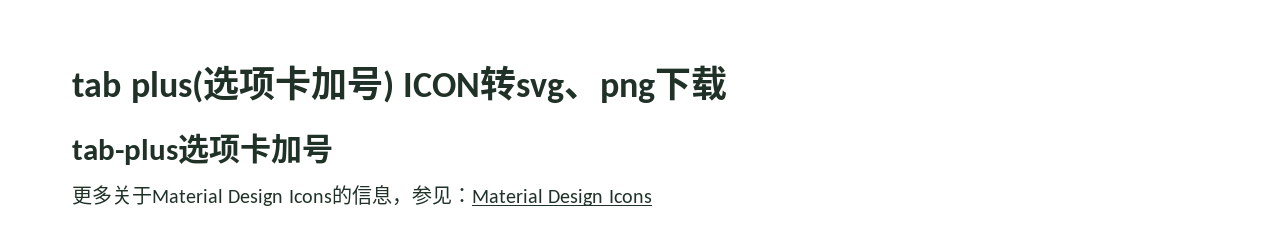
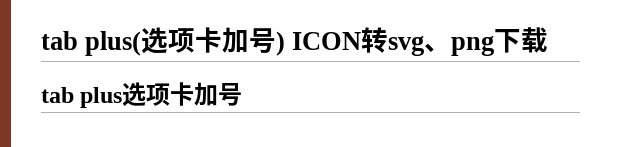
[72,133,333,165] [72,185,652,206] tab-plus选项卡加号 // 更多关于Material Design Icons的信息，参见：Material Design Icons -> [41,82,243,108] tab plus选项卡加号

